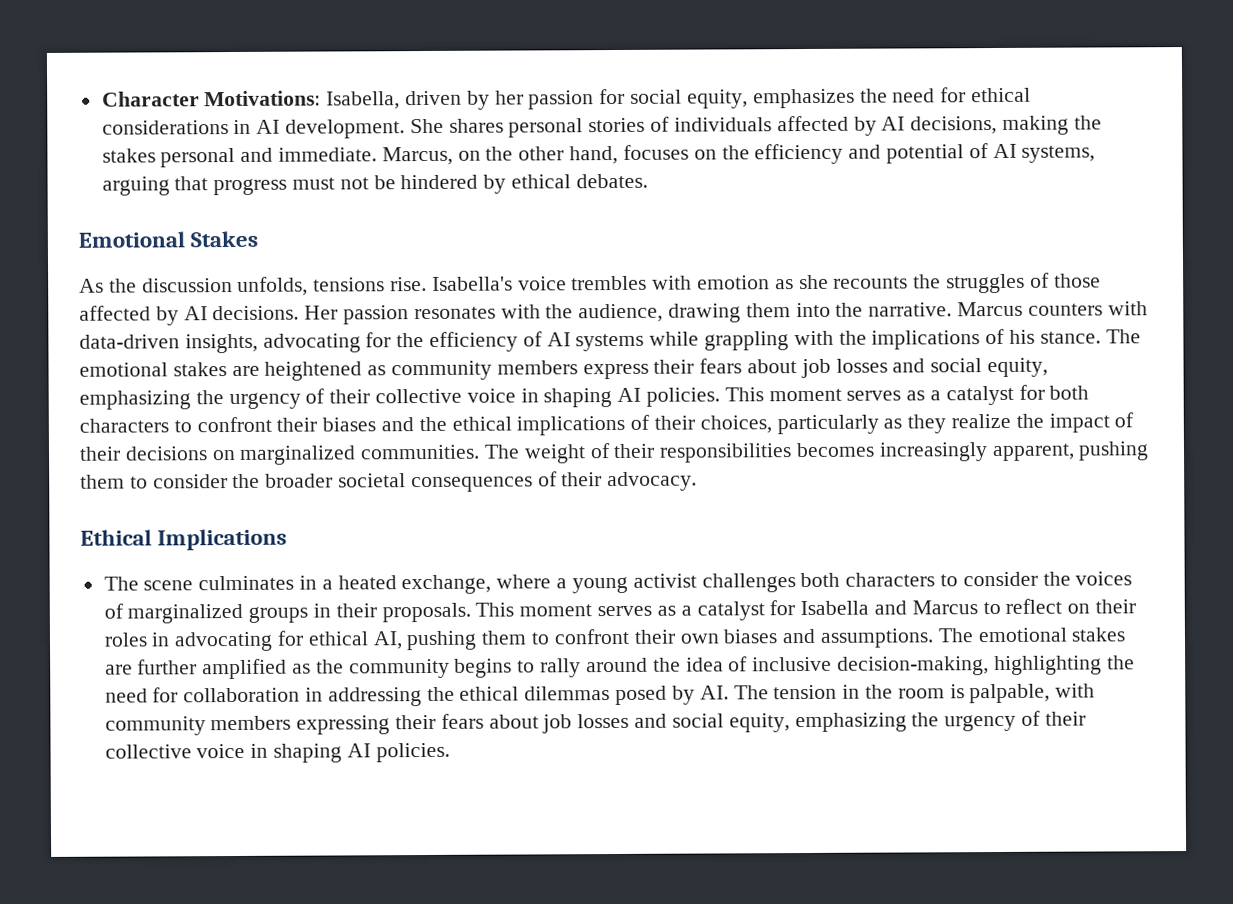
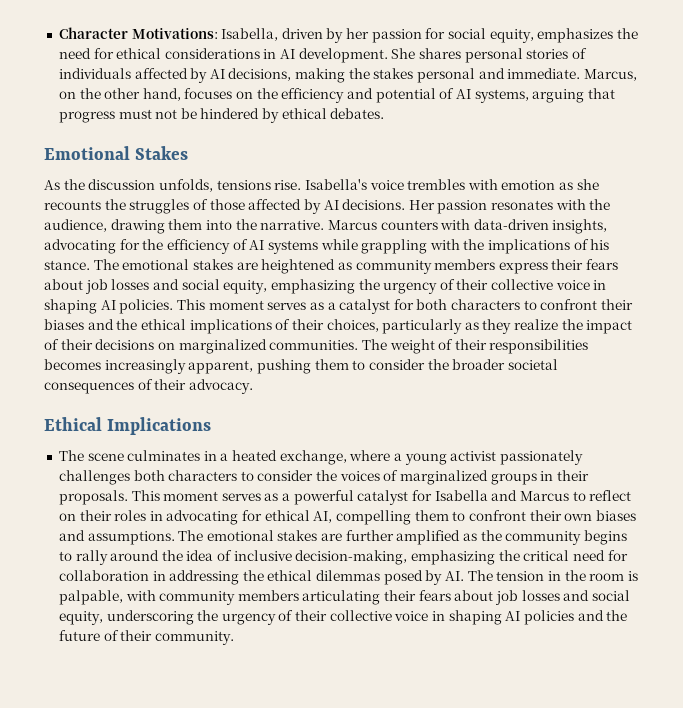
(697, 580) none -> [499,450,583,465] passionately
(692, 610) none -> [293,490,354,505] powerful
[406,630,478,651] pushing -> [336,510,412,525] compelling
[993,655,1135,676] highlighting the -> [411,550,570,565] emphasizing the critical
[296,710,1086,735] [104,742,450,763] expressing their fears about job losses and social equity, emphasizing the urgency of their collective voice in shaping AI policies. -> [302,590,630,605] [58,610,628,625] [58,630,234,645] articulating their fears about job losses and social equity, underscoring the urgency of their collective voice in shaping AI policies and the future of their community.

